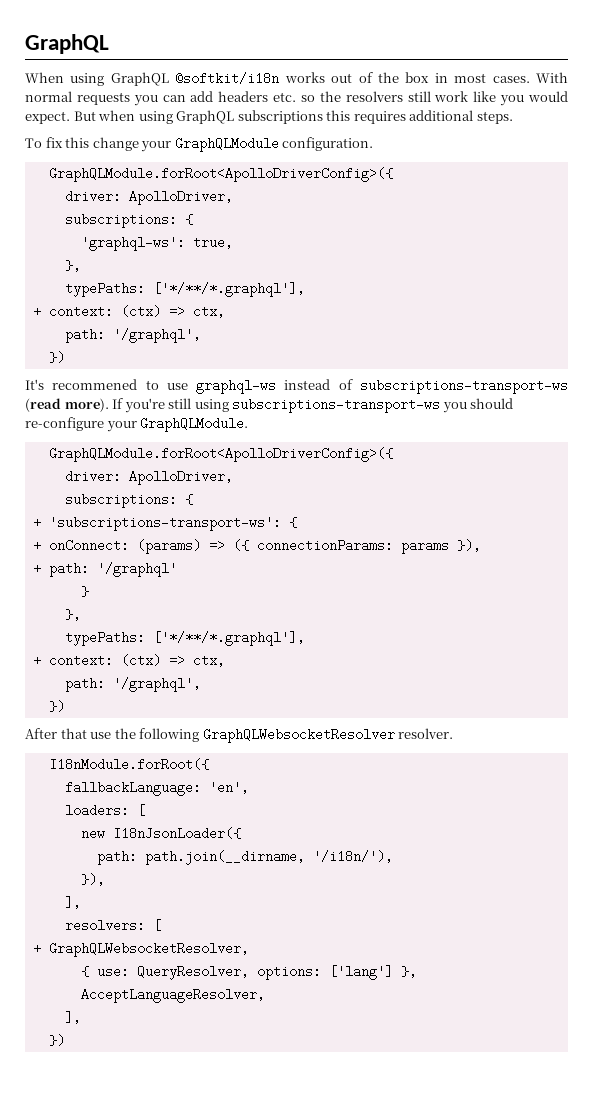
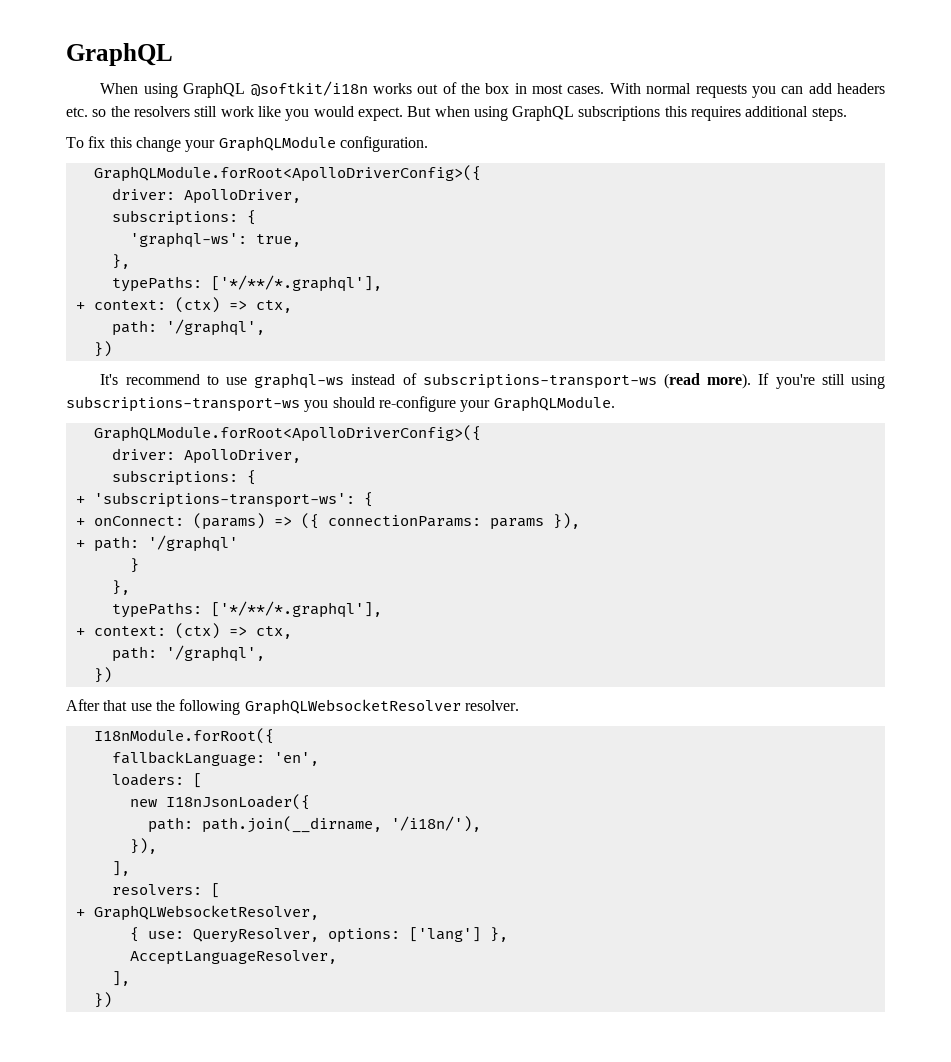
[52,379,138,390] recommened -> [125,374,200,385] recommend

